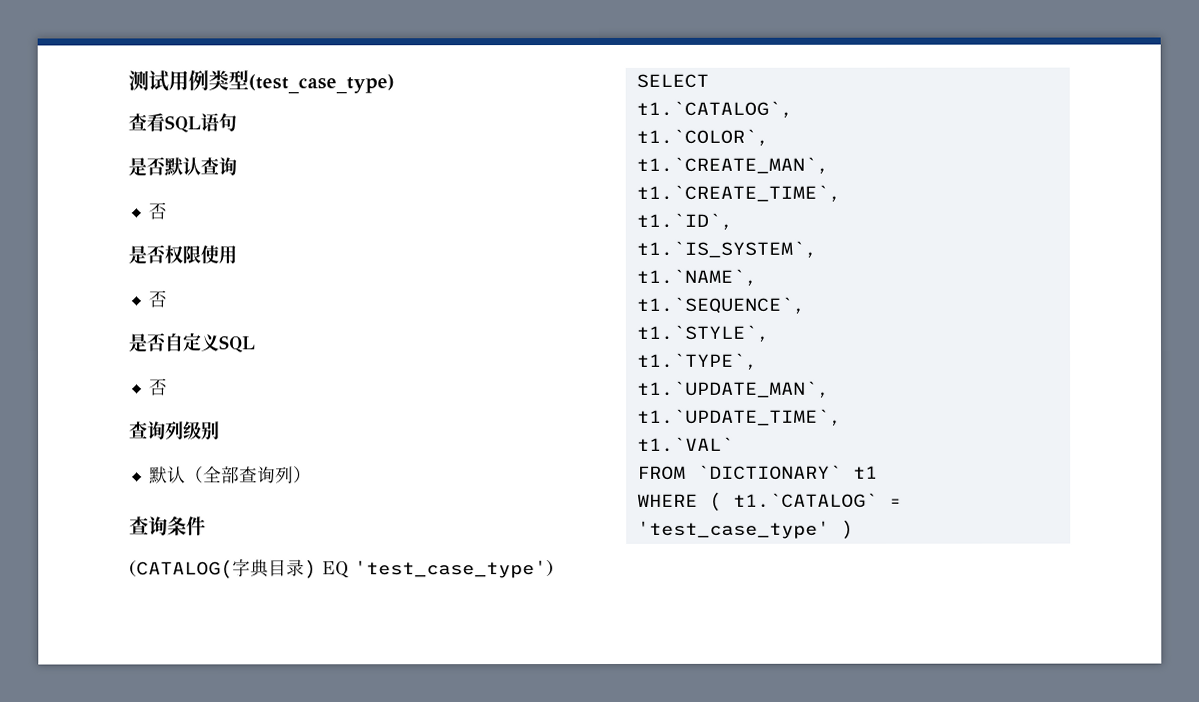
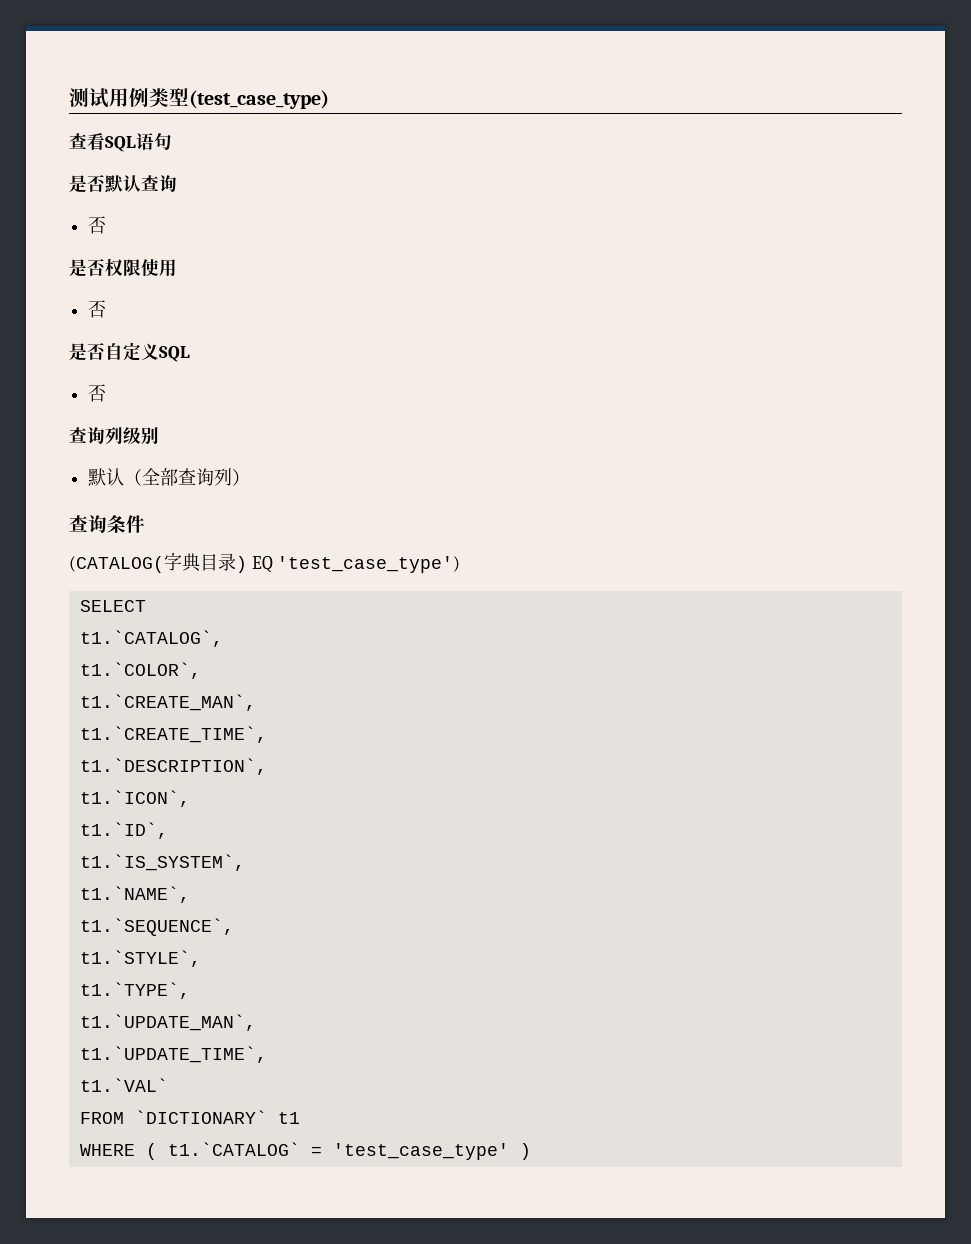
(841, 193) none -> [79,758,267,775] [79,790,190,807] // t1.`DESCRIPTION`, // t1.`ICON`,

